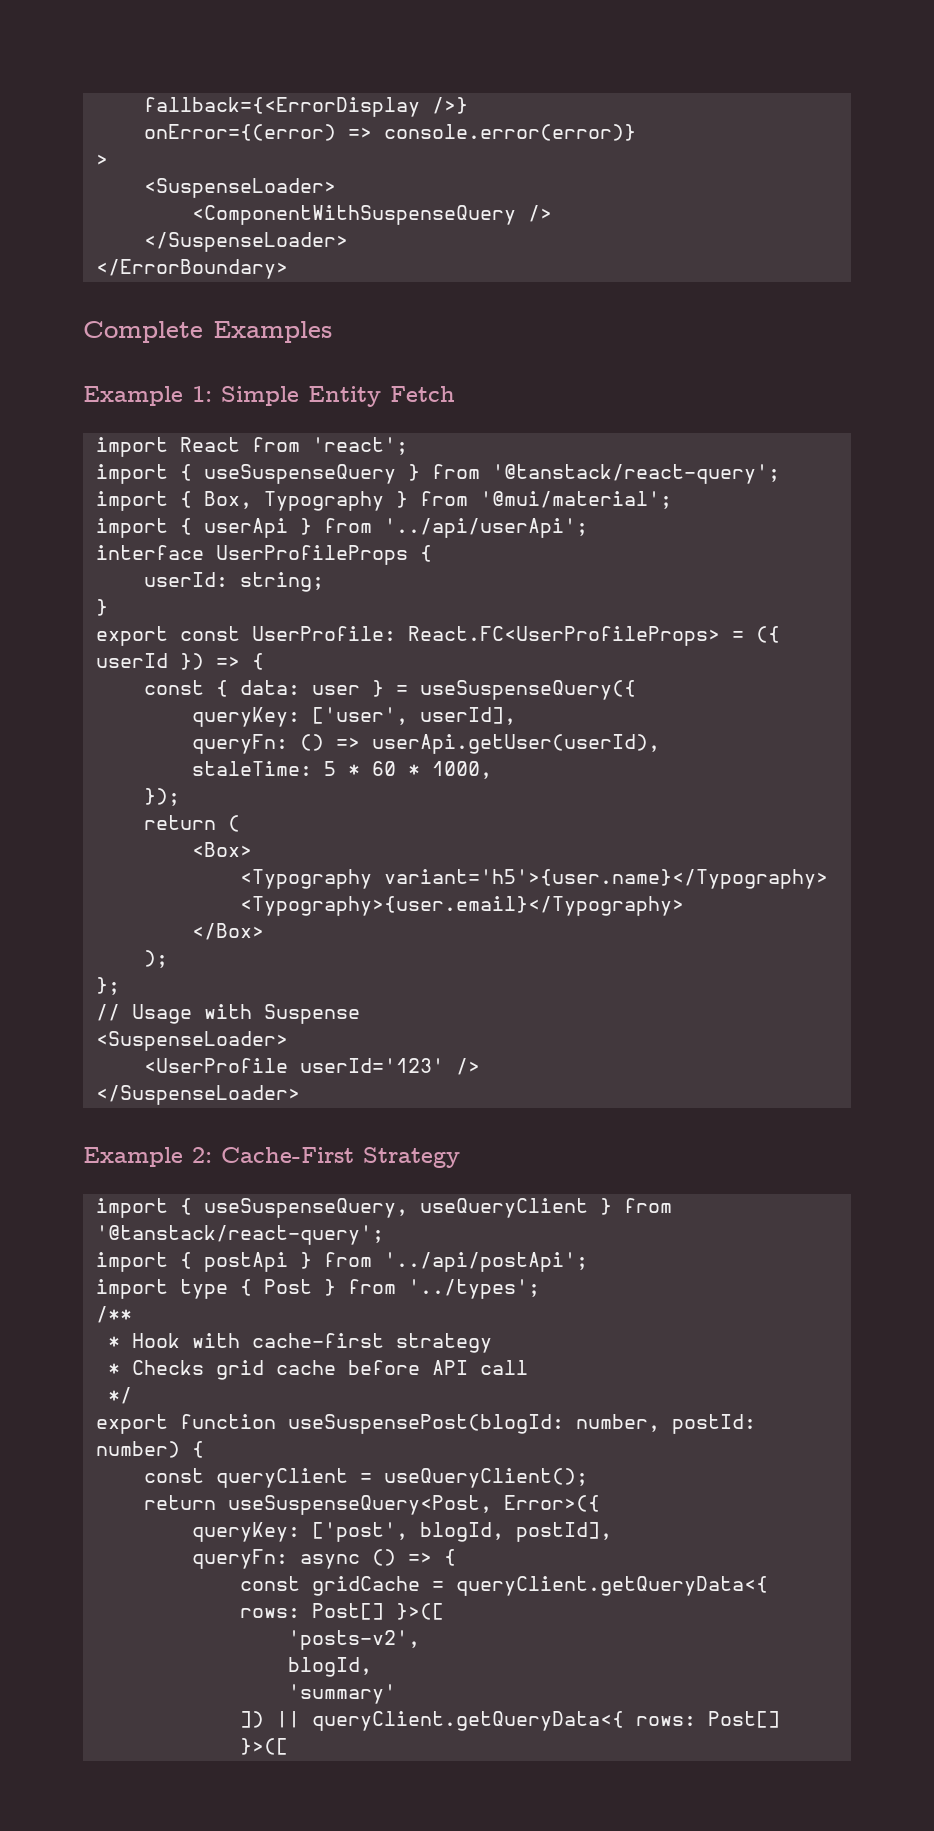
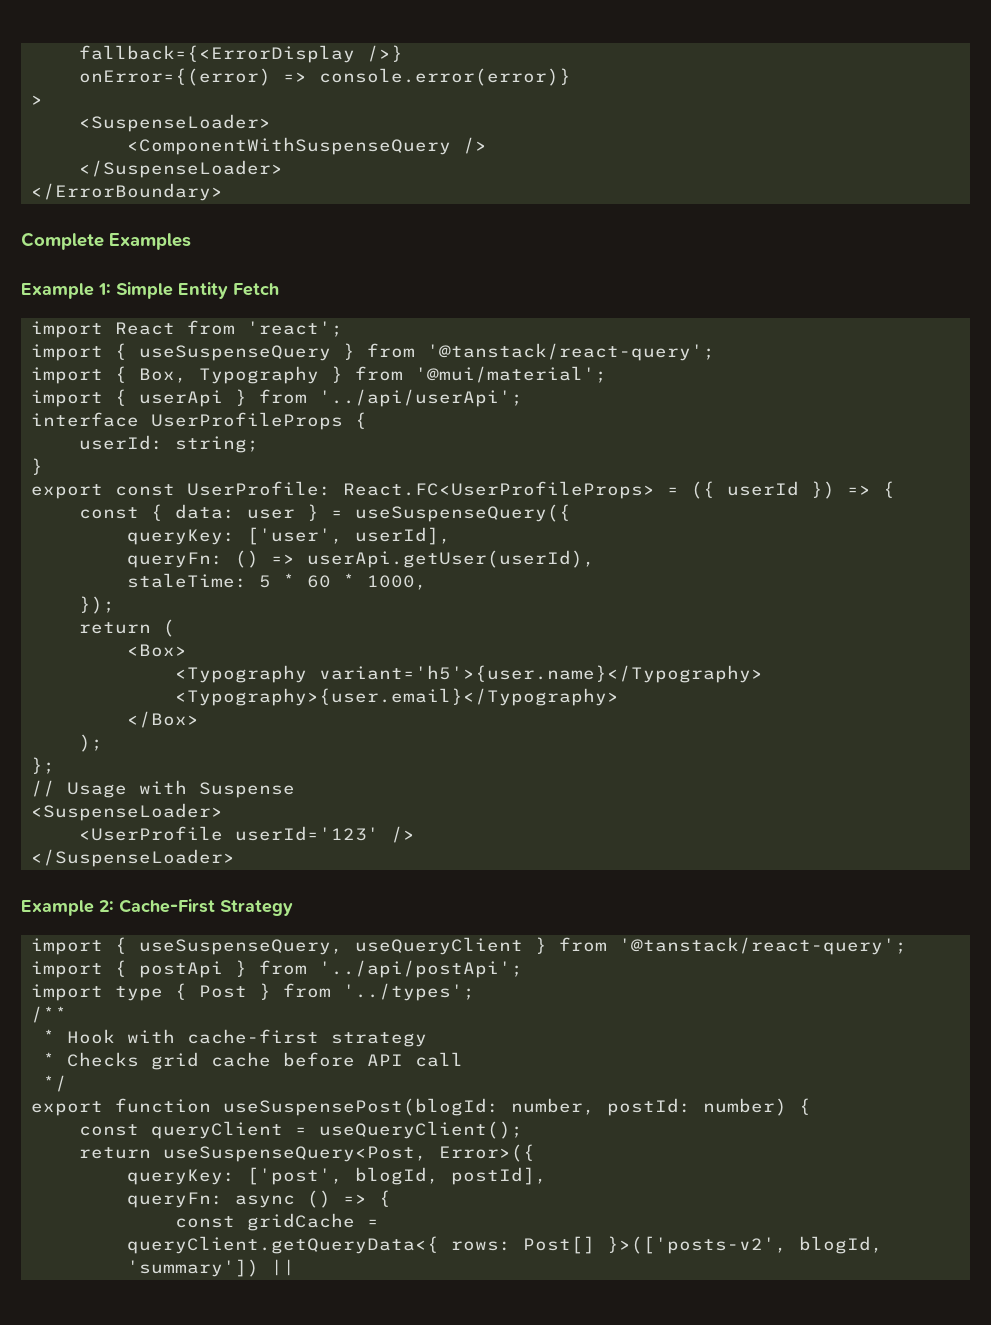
[455,1576,768,1596] [239,1603,444,1620] [287,1630,420,1650] [287,1657,372,1677] [287,1684,396,1704] [239,1711,780,1731] [239,1738,288,1755] queryClient.getQueryData<{ rows: Post[] }>([ // 'posts-v2', // blogId, // 'summary' // ]) || queryClient.getQueryData<{ rows: Post[] }>([ -> [127,1236,884,1254] [127,1259,296,1277] // queryClient.getQueryData<{ rows: Post[] }>(['posts-v2', blogId, 'summary']) ||

